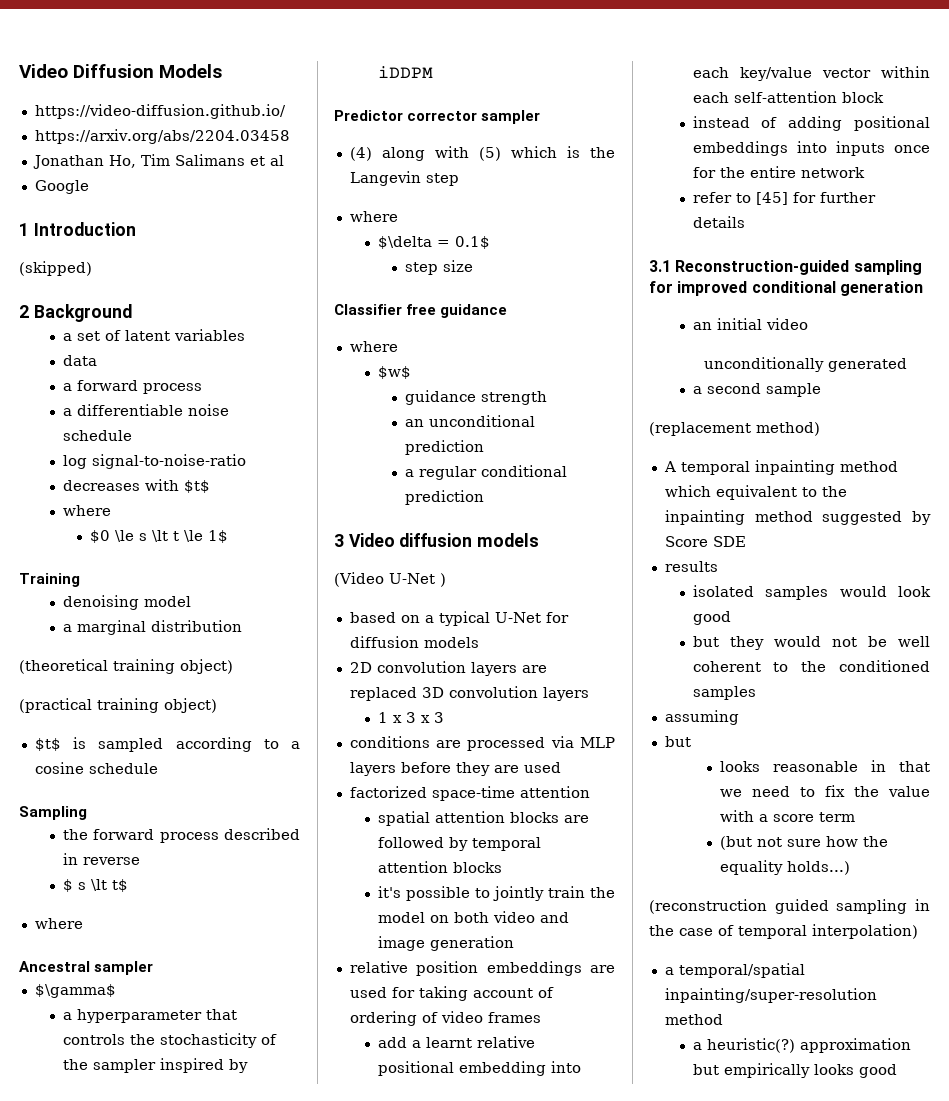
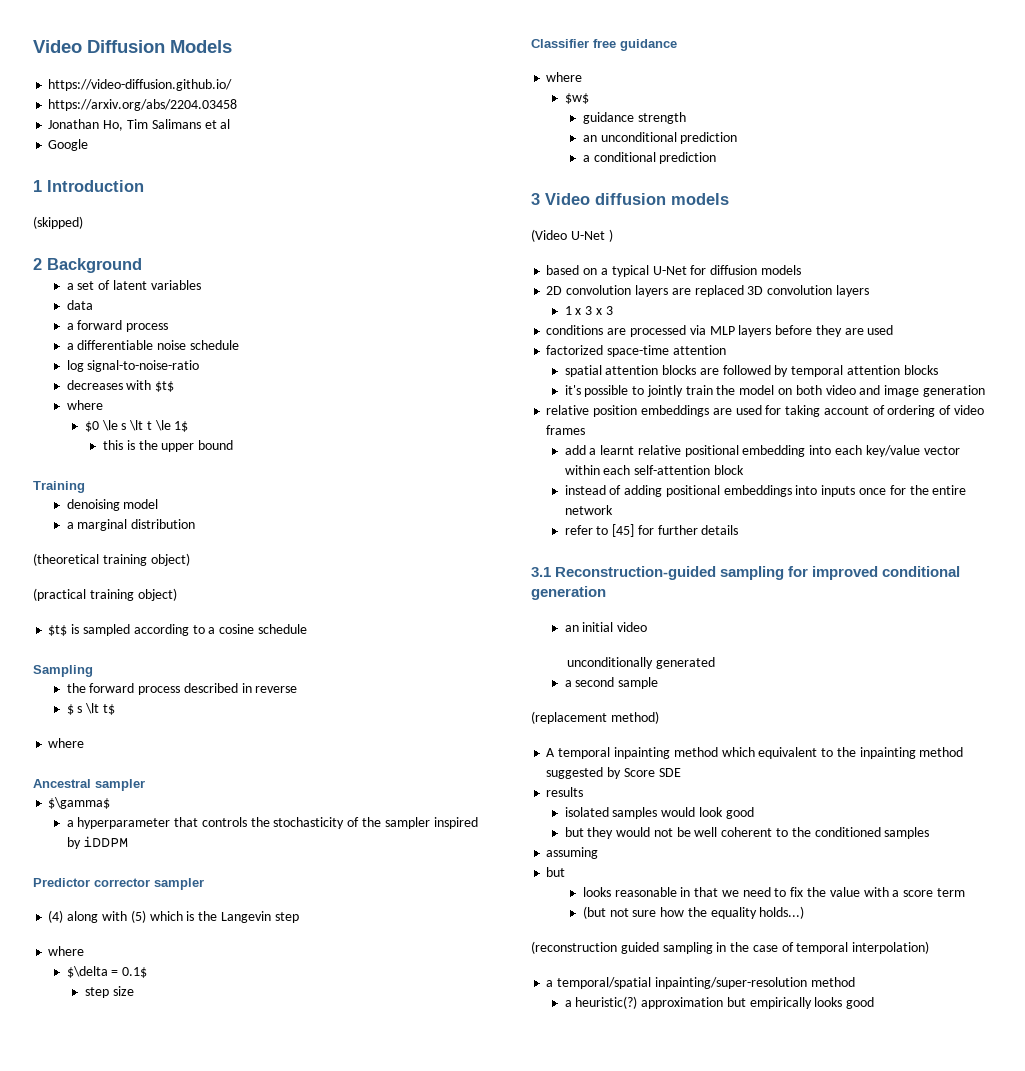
(229, 536) none -> [102,440,234,452] // this is the upper bound
[419,466,478,480] regular -> (590, 158) none

